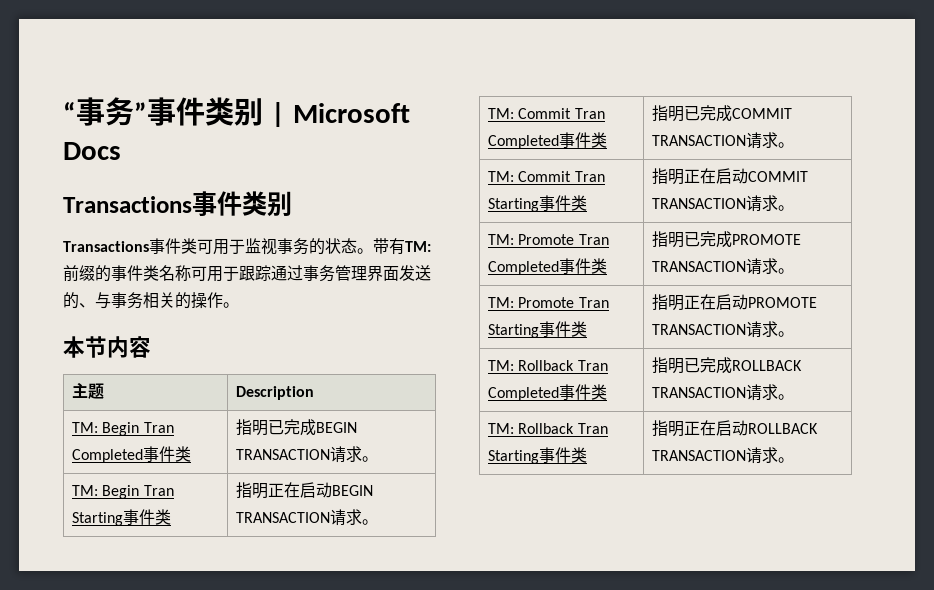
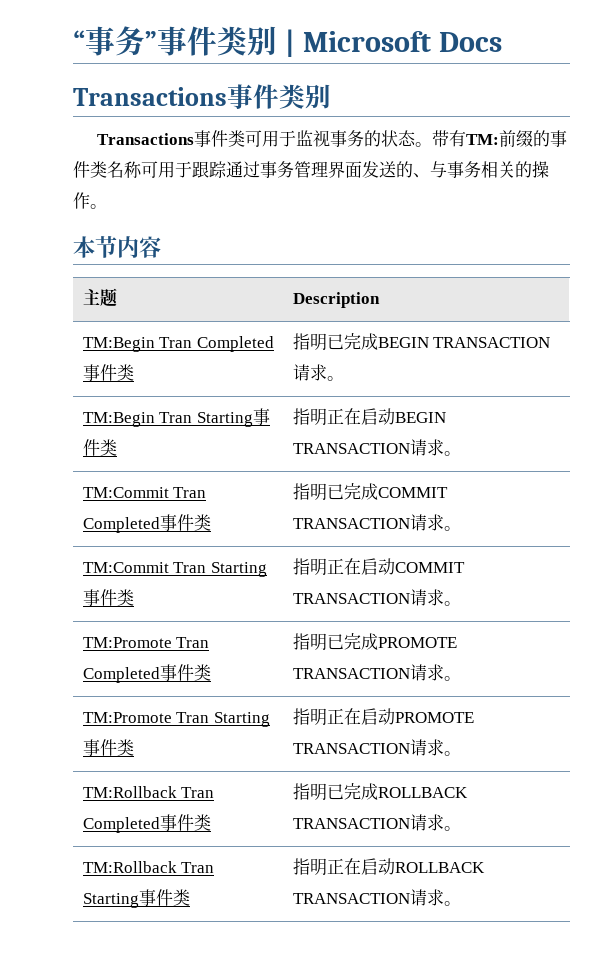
[72,422,140,436] TM: Begin -> [82,337,155,352] TM:Begin
[72,485,140,499] TM: Begin -> [82,412,155,427] TM:Begin
[488,108,572,119] TM: Commit -> [82,487,169,498] TM:Commit
[488,171,572,182] TM: Commit -> [82,562,169,573] TM:Commit
[488,234,575,245] TM: Promote -> [82,637,172,648] TM:Promote
[488,297,575,308] TM: Promote -> [82,712,172,723] TM:Promote
[488,360,575,371] TM: Rollback -> [82,786,177,798] TM:Rollback
[488,423,575,434] TM: Rollback -> [82,861,177,873] TM:Rollback

